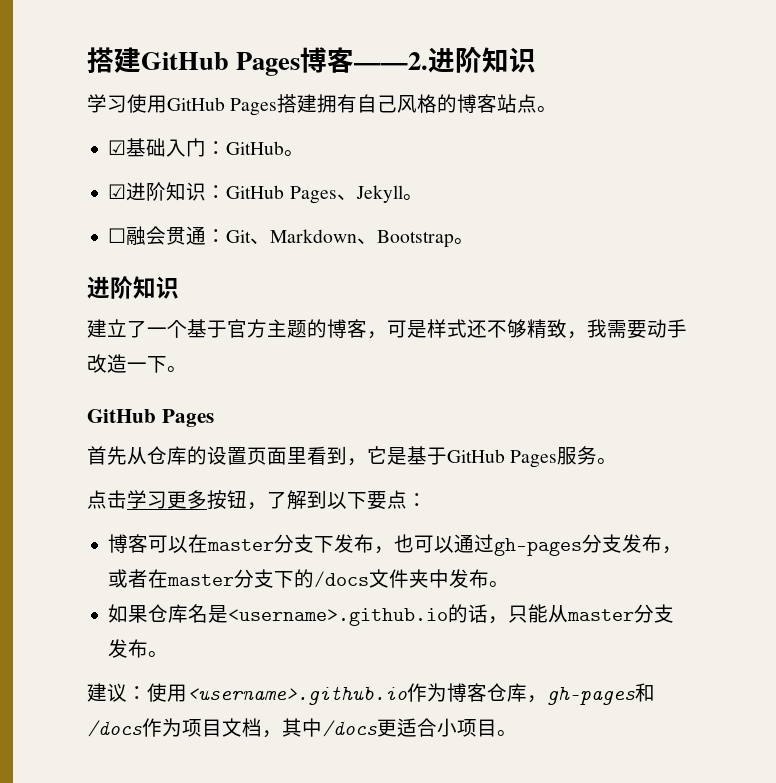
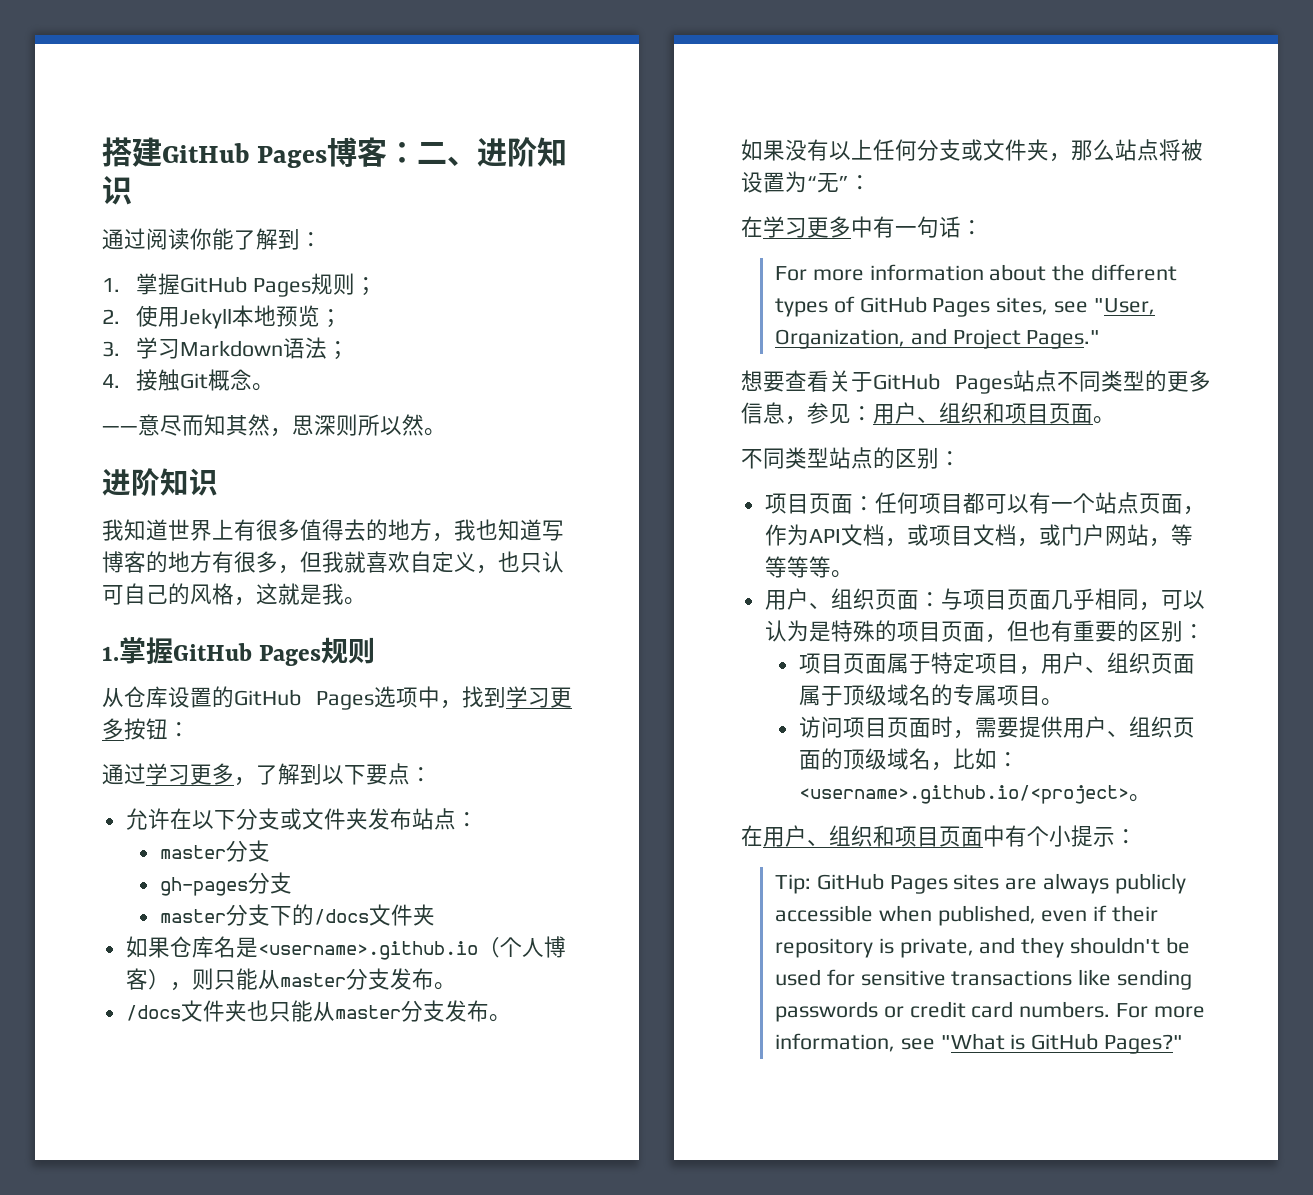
[354,46,537,73] [87,94,558,116] [108,138,305,157] [108,182,423,204] [108,226,475,248] [87,276,179,299] [87,319,687,339] [87,354,187,373] [87,409,214,427] [87,446,618,468] [87,490,247,510] ——2.进阶知识 // 学习使用GitHub Pages搭建拥有自己风格的博客站点。 // ☑基础入门：GitHub。 // ☑进阶知识：GitHub Pages、Jekyll。 // ☐融会贯通：Git、Markdown、Bootstrap。 // 进阶知识 // 建立了一个基于官方主题的博客，可是样式还不够精致，我需要动手改造一下。 // GitHub Pages // 首先从仓库的设置页面里看到，它是基于GitHub Pages服务。 // 点击学习更多按钮 -> [387,137,568,167] [102,176,132,205] [102,228,322,250] [102,273,377,297] [102,305,343,329] [102,337,350,360] [102,369,275,391] [102,414,446,437] [102,468,218,496] [102,519,564,542] [102,551,564,574] [102,583,366,606] [102,637,376,666] [102,686,572,710] [102,718,190,740] [102,763,234,785] ：二、进阶知识 // 通过阅读你能了解到： // 1.掌握GitHub Pages规则； // 2.使用Jekyll本地预览； // 3.学习Markdown语法； // 4.接触Git概念。 // ——意尽而知其然，思深则所以然。 // 进阶知识 // 我知道世界上有很多值得去的地方，我也知道写博客的地方有很多，但我就喜欢自定义，也只认可自己的风格，这就是我。 // 1.掌握GitHub Pages规则 // 从仓库设置的GitHub Pages选项中，找到学习更多按钮： // 通过学习更多
[108,534,495,554] 博客可以在master分支下发布，也可以通过 -> [125,808,478,830] [159,840,270,862] 允许在以下分支或文件夹发布站点： // master分支 //
[622,534,683,554] [108,569,169,588] 发布，或者在 -> (292, 883) //
[429,569,510,588] 中发布。 -> (435, 915) none
[448,604,675,624] [108,639,169,658] [87,683,655,705] [87,718,517,738] 的话，只能从master分支发布。 // 建议：使用<username>.github.io作为博客仓库，gh-pages和/docs作为项目文档，其中/docs更适合小项目。 -> [477,936,566,958] [125,968,456,991] [125,1000,511,1022] [741,139,1203,162] [741,171,871,193] [741,216,983,238] [775,264,1178,281] [775,296,1155,317] [775,328,1101,349] [741,370,1211,394] [741,402,1115,425] [741,447,961,469] [764,492,1205,515] [764,524,1193,547] [764,556,853,578] [764,588,1205,611] [764,620,1205,643] [798,652,1195,675] [798,684,1063,706] [798,716,1195,739] [798,748,1019,771] [798,785,1151,804] [741,825,1137,847] [775,873,1186,894] [775,905,1159,926] [775,937,1190,958] [775,969,1193,990] [775,1001,1205,1022] [775,1033,1184,1054] （个人博客），则只能从master分支发布。 // /docs文件夹也只能从master分支发布。 // 如果没有以上任何分支或文件夹，那么站点将被设置为“无”： // 在学习更多中有一句话： // For more information about the different types of GitHub Pages sites, see "User, Organization, and Project Pages." // 想要查看关于GitHub Pages站点不同类型的更多信息，参见：用户、组织和项目页面。 // 不同类型站点的区别： // 项目页面：任何项目都可以有一个站点页面，作为API文档，或项目文档，或门户网站，等等等等。 // 用户、组织页面：与项目页面几乎相同，可以认为是特殊的项目页面，但也有重要的区别： // 项目页面属于特定项目，用户、组织页面属于顶级域名的专属项目。 // 访问项目页面时，需要提供用户、组织页面的顶级域名，比如：<username>.github.io/<project>。 // 在用户、组织和项目页面中有个小提示： // Tip: GitHub Pages sites are always publicly accessible when published, even if their repository is private, and they shouldn't be used for sensitive transactions like sending passwords or credit card numbers. For more information, see "What is GitHub Pages?"

